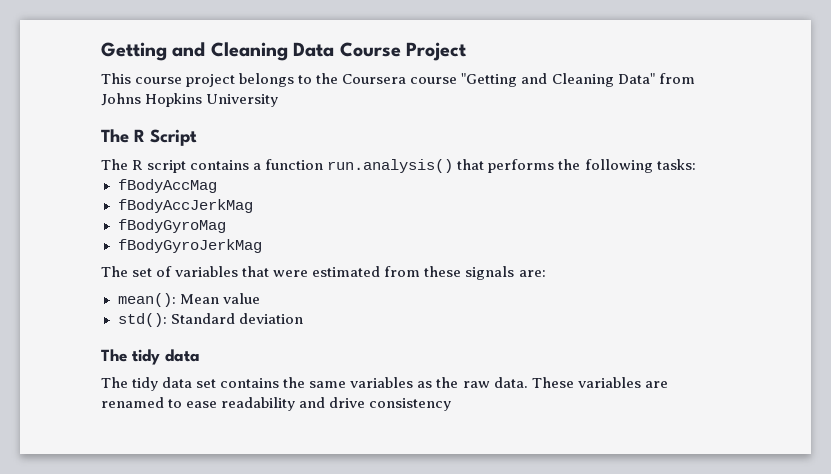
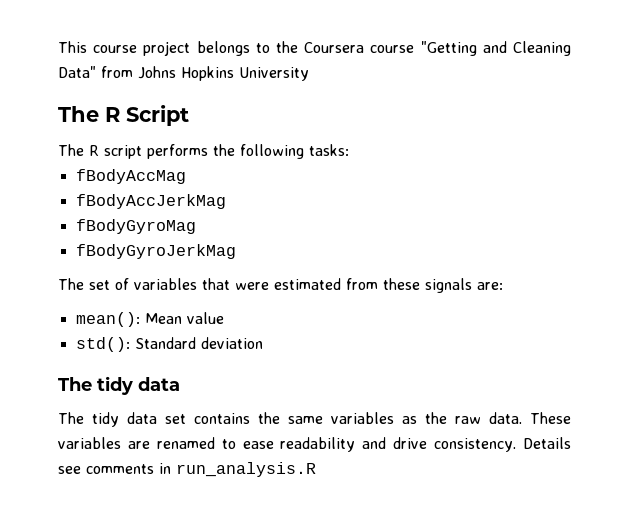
[101,42,466,61] Getting and Cleaning Data Course Project // -> (58, 47) none
[190,159,485,173] contains a function run.analysis() that -> (142, 152) none
[369,398,452,411] consistency -> [434,437,572,452] [58,462,316,477] consistency. Details see comments in run_analysis.R

